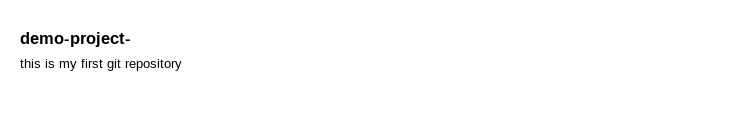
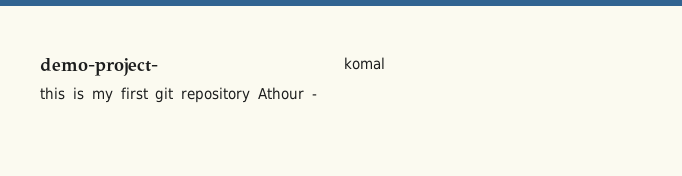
(182, 65) none -> [258,87,317,100] [344,57,385,70] Athour - komal

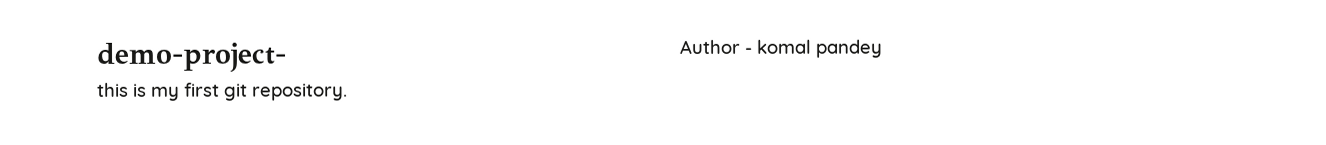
[181,87,305,103] repository Athour -> [252,83,348,101] [679,39,740,54] repository. // Author
(385, 63) none -> [815,39,882,58] pandey

